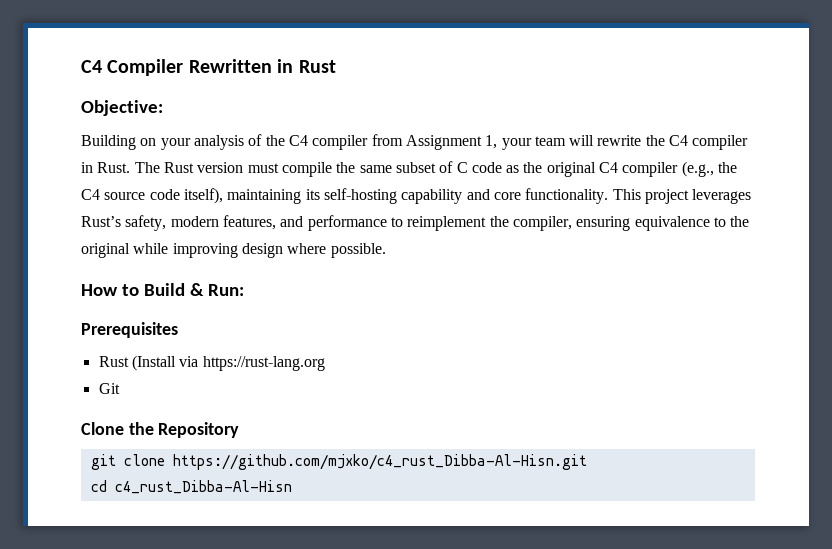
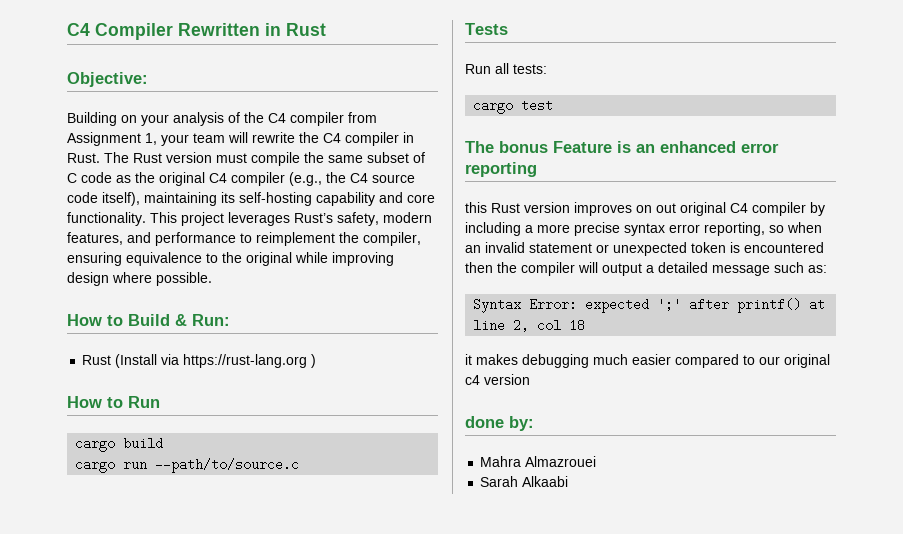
[81,322,178,338] // Prerequisites -> (230, 320) none
[98,383,120,394] [81,422,240,438] [90,454,587,470] [90,480,292,494] // Git // Clone the Repository // git clone https://github.com/mjxko/c4_rust_Dibba-Al-Hisn.git // cd c4_rust_Dibba-Al-Hisn -> [311,354,317,368] [67,396,160,408] [75,437,164,452] [75,458,300,473] [465,23,508,35] [465,63,547,74] [473,99,554,114] [465,141,779,153] [465,162,537,177] [465,202,825,216] [465,222,822,236] [465,242,824,256] [465,262,827,276] [473,298,826,313] [473,319,586,332] [465,354,830,368] [465,374,530,385] [465,416,534,431] [480,456,597,467] [480,476,569,487] ) // How to Run // cargo build // cargo run --path/to/source.c // Tests // Run all tests: // cargo test // The bonus Feature is an enhanced error reporting // this Rust version improves on out original C4 compiler by including a more precise syntax error reporting, so when an invalid statement or unexpected token is encountered then the compiler will output a detailed message such as: // Syntax Error: expected ';' after printf() at line 2, col 18 // it makes debugging much easier compared to our original c4 version // done by: // Mahra Almazrouei // Sarah Alkaabi

